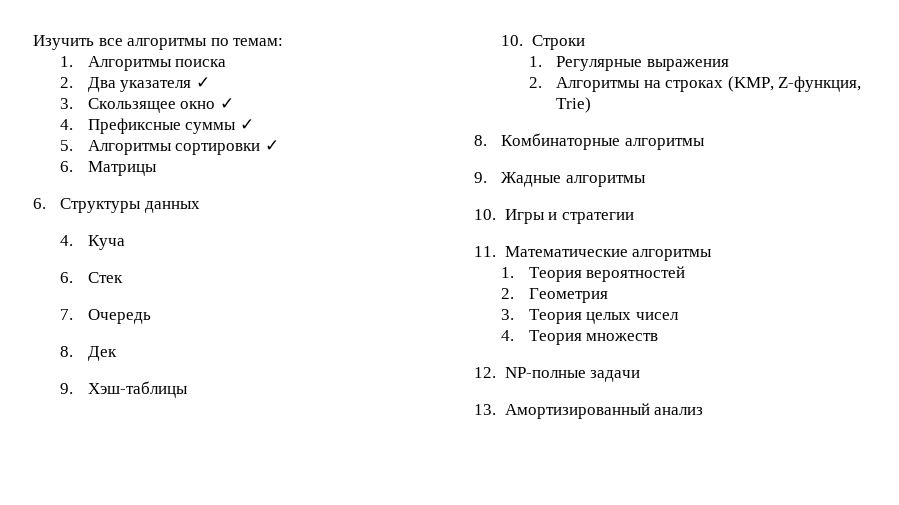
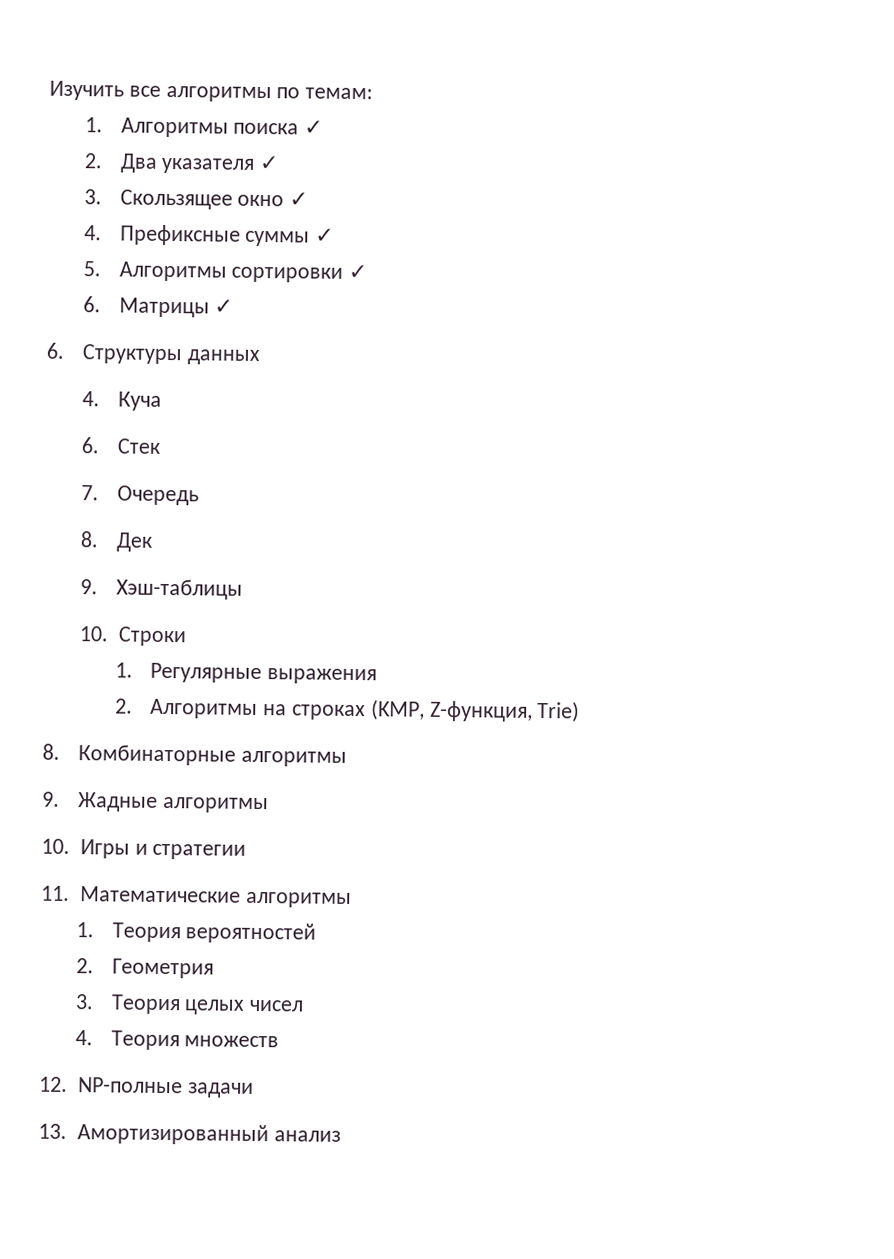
(227, 63) none -> [304,120,324,135] ✓
(157, 168) none -> [214,299,234,314] ✓

